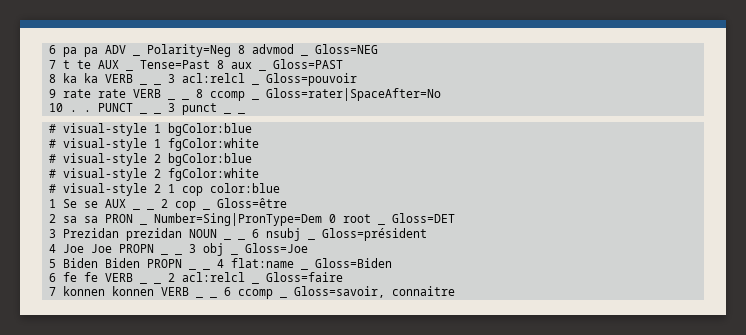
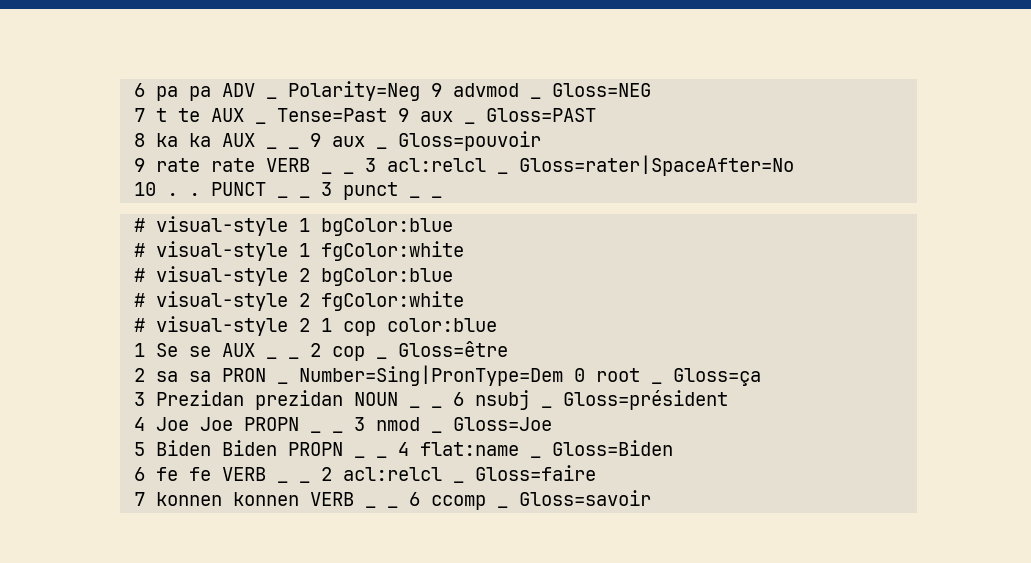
[237,45,245,54] 8 -> [430,83,442,97] 9
[216,60,224,69] 8 -> [397,108,409,122] 9
[104,74,133,83] [139,83,161,85] [167,73,245,83] VERB _ _ 3 acl:relcl -> [221,133,255,147] [265,147,299,149] [309,133,365,147] AUX _ _ 9 aux
[195,89,245,101] 8 ccomp -> [364,158,486,172] 3 acl:relcl
[391,213,455,223] Gloss=DET -> [672,368,761,386] Gloss=ça
[202,243,224,256] obj -> [375,417,420,431] nmod
[293,286,455,298] Gloss=savoir, connaitre -> [518,490,651,506] Gloss=savoir

